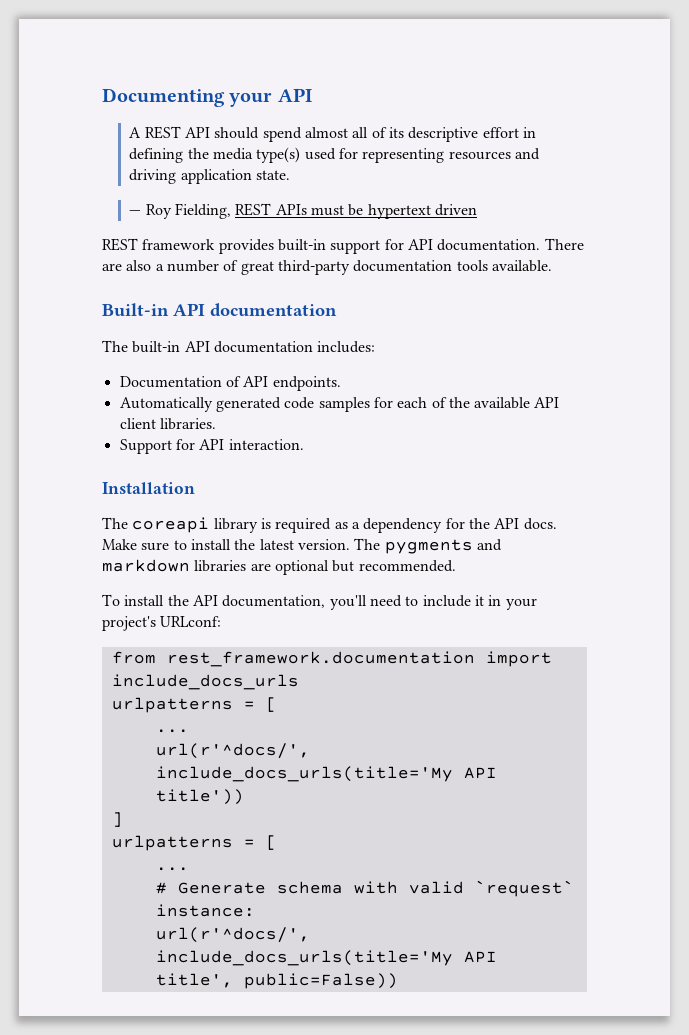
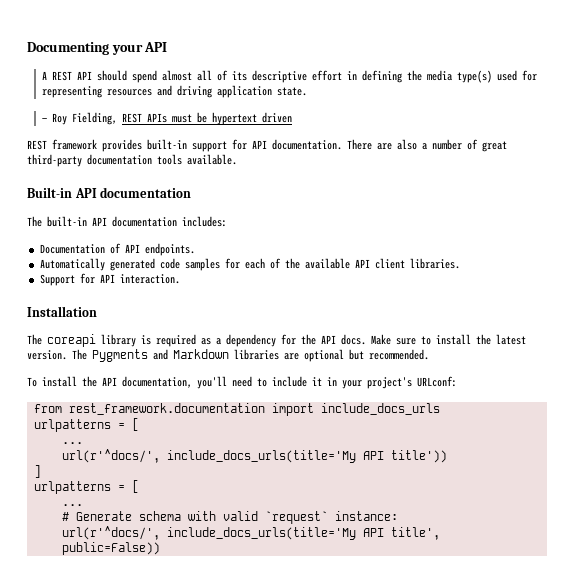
[384,539,502,554] [102,559,190,572] pygments and markdown -> [92,349,229,362] Pygments and Markdown

